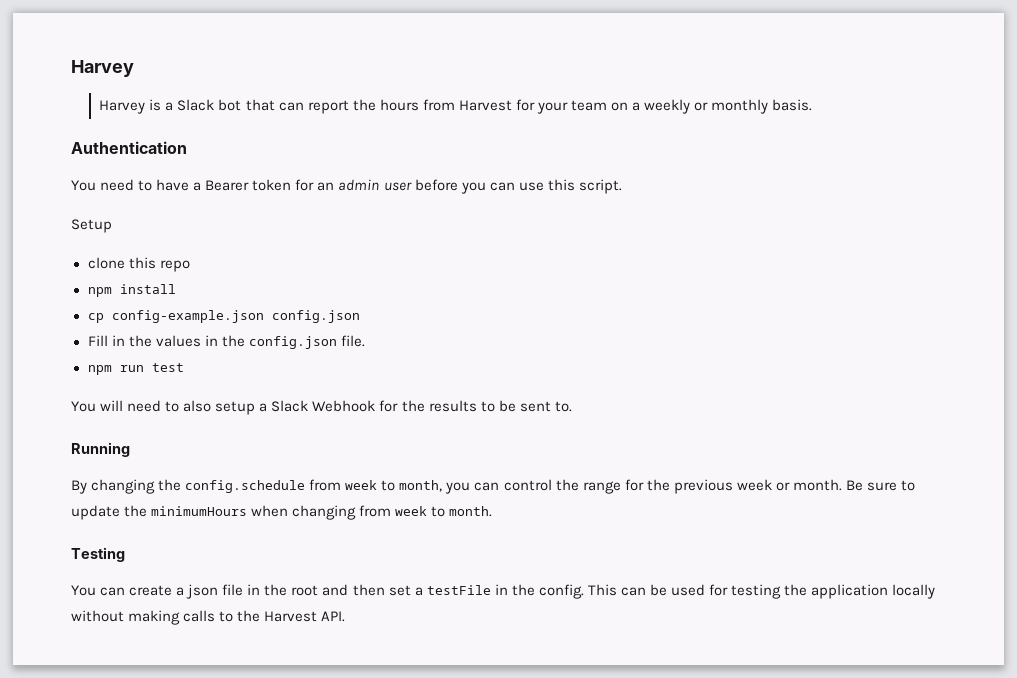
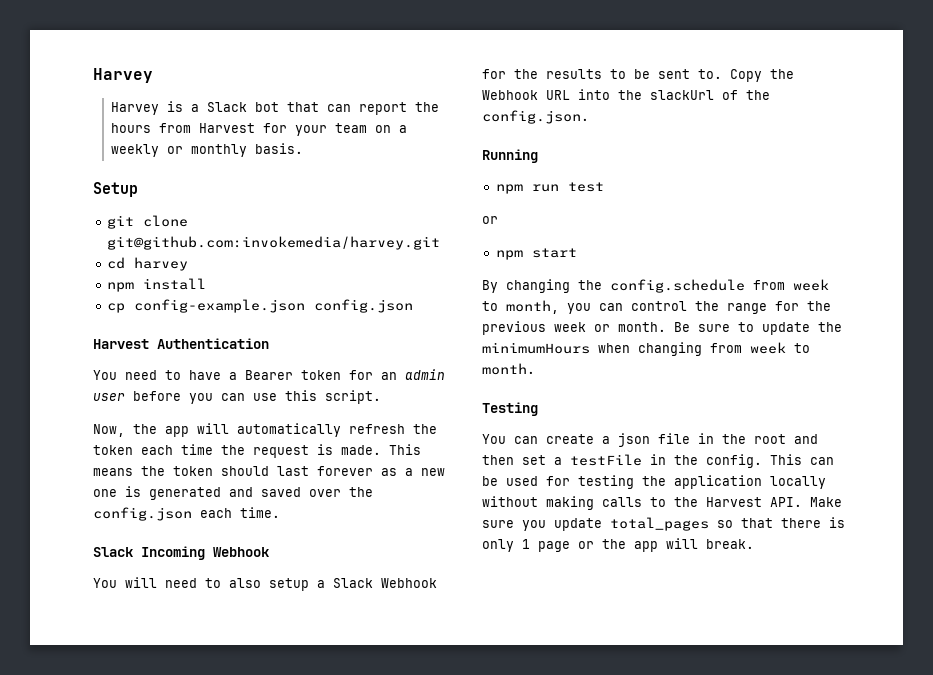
(813, 105) none -> [93,182,138,197] [106,215,188,229] [106,236,440,250] [106,257,188,271] [106,278,206,292] [106,299,413,313] [93,339,149,349] Setup // git clone git@github.com:invokemedia/harvey.git // cd harvey // npm install // cp config-example.json config.json // Harvest
[71,219,112,233] [87,257,190,272] [87,284,176,297] [87,310,360,323] [87,335,365,349] [87,363,184,375] Setup // clone this repo // npm install // cp config-example.json config.json // Fill in the values in the config.json file. // npm run test -> [93,423,437,437] [93,444,421,458] [93,466,445,476] [93,486,373,500] [93,507,280,521] [93,546,269,560] Now, the app will automatically refresh the token each time the request is made. This means the token should last forever as a new one is generated and saved over the config.json each time. // Slack Incoming Webhook
[71,442,130,457] // Running -> [730,69,794,82] [482,89,770,100] [482,110,589,124] [482,149,538,163] [495,182,604,194] [482,216,498,224] [495,248,577,260] Copy the Webhook URL into the slackUrl of the config.json. // Running // npm run test // or // npm start
(346, 616) none -> [810,497,842,507] [482,517,845,531] [482,538,754,552] Make sure you update total_pages so that there is only 1 page or the app will break.

